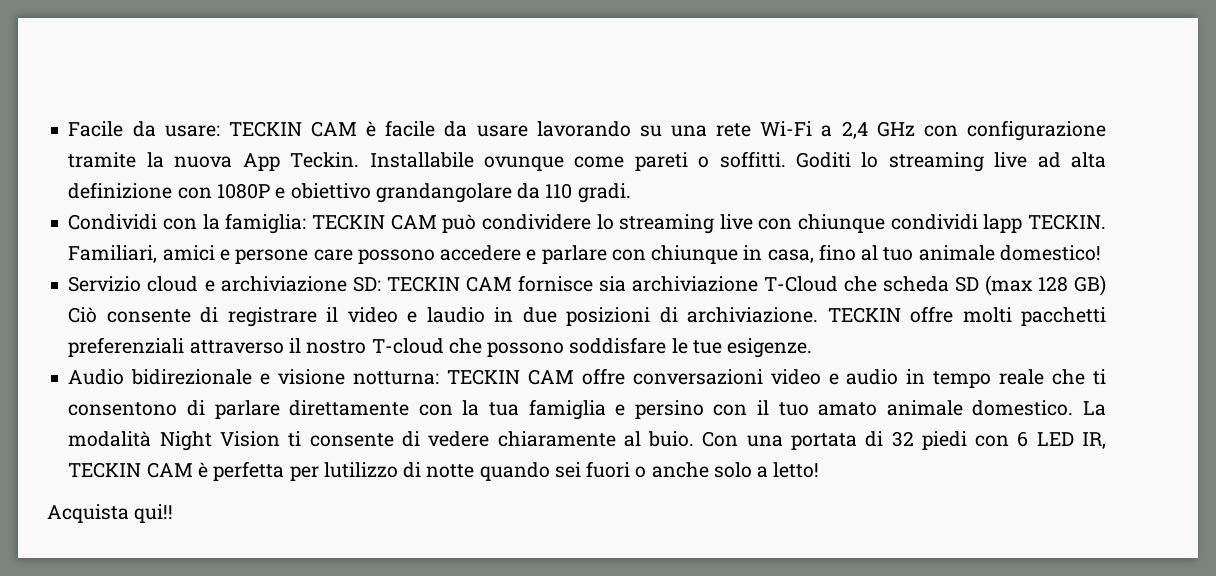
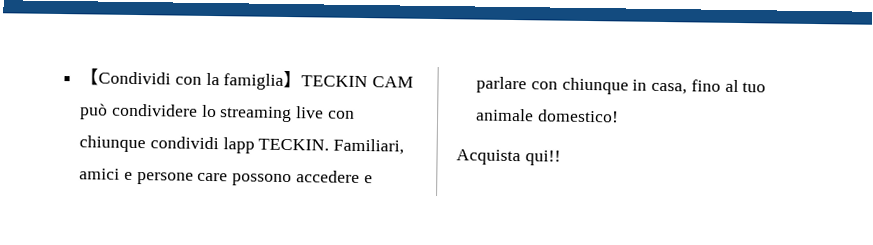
[68,120,1106,141] [68,151,1106,172] [68,182,631,203] Facile da usare: TECKIN CAM è facile da usare lavorando su una rete Wi-Fi a 2,4 GHz con configurazione tramite la nuova App Teckin. Installabile ovunque come pareti o soffitti. Goditi lo streaming live ad alta definizione con 1080P e obiettivo grandangolare da 110 gradi. // -> [80,68,100,86] 【
[225,213,307,234] famiglia: -> [223,70,303,90] famiglia】
[68,275,1106,296] [68,306,1106,327] [68,337,813,358] [68,368,1106,388] [68,399,1106,420] [68,431,1106,451] [68,461,820,481] // Servizio cloud e archiviazione SD: TECKIN CAM fornisce sia archiviazione T-Cloud che scheda SD (max 128 GB) Ciò consente di registrare il video e laudio in due posizioni di archiviazione. TECKIN offre molti pacchetti preferenziali attraverso il nostro T-cloud che possono soddisfare le tue esigenze. // Audio bidirezionale e visione notturna: TECKIN CAM offre conversazioni video e audio in tempo reale che ti consentono di parlare direttamente con la tua famiglia e persino con il tuo amato animale domestico. La modalità Night Vision ti consente di vedere chiaramente al buio. Con una portata di 32 piedi con 6 LED IR, TECKIN CAM è perfetta per lutilizzo di notte quando sei fuori o anche solo a letto! -> (619, 116) none

